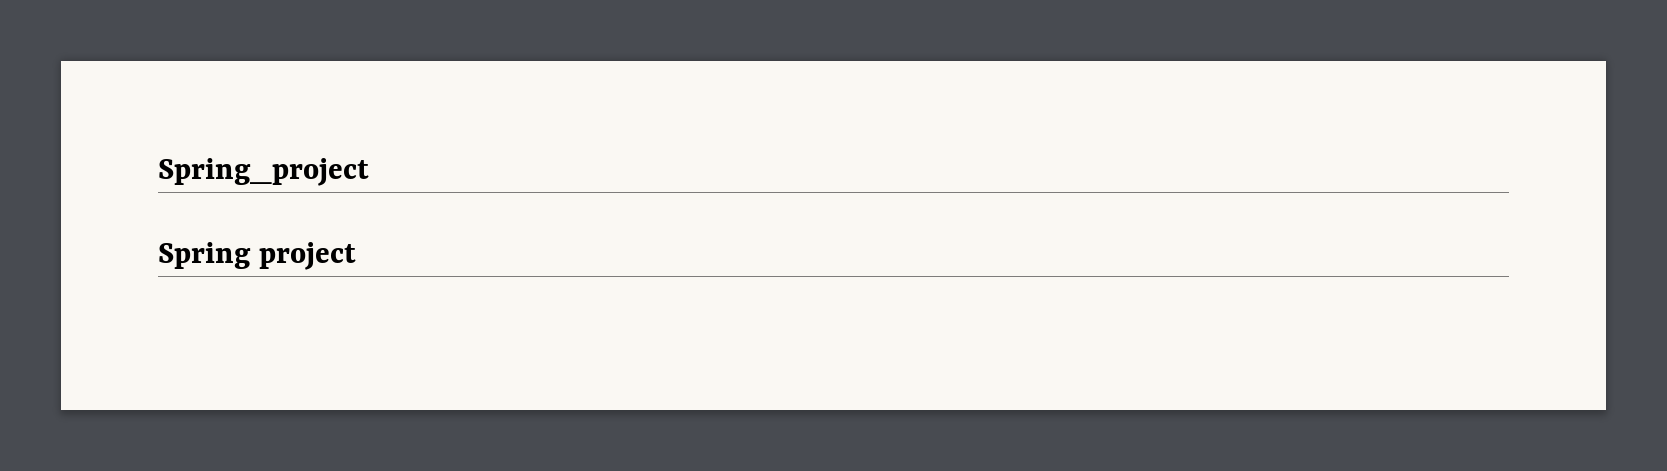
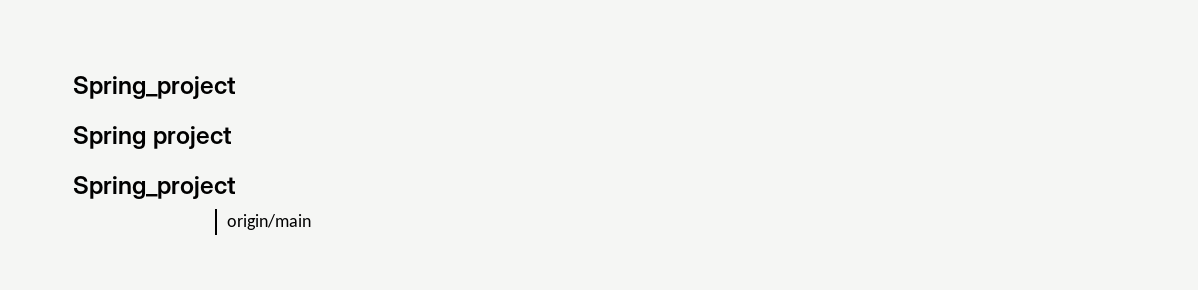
(357, 256) none -> [73,176,236,199] [227,214,312,230] // Spring_project // origin/main

